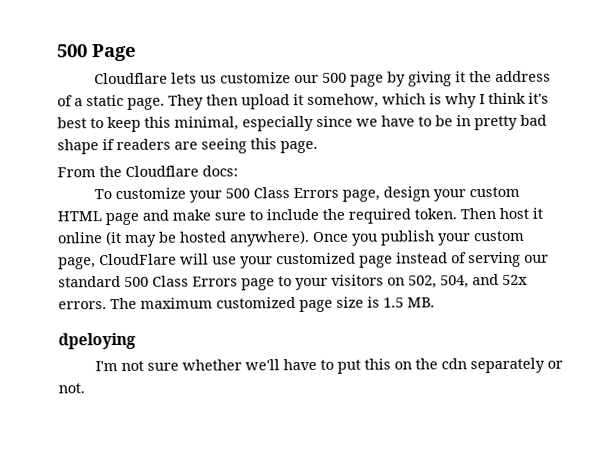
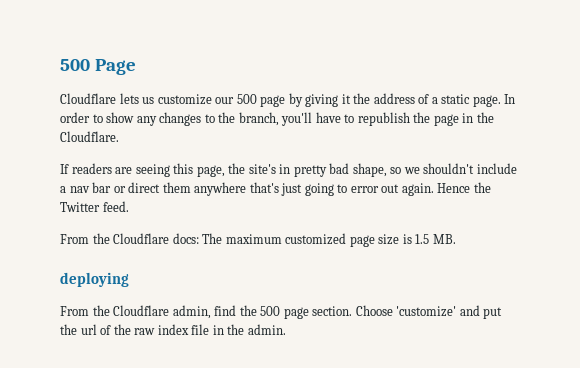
[168,92,549,110] [57,114,547,133] [57,138,318,155] [57,165,238,178] [93,186,520,203] [57,207,543,226] [57,229,525,247] [58,251,549,270] [58,274,528,291] [58,301,107,310] They then upload it somehow, which is why I think it's best to keep this minimal, especially since we have to be in pretty bad shape if readers are seeing this page. // From the Cloudflare docs: // To customize your 500 Class Errors page, design your custom HTML page and make sure to include the required token. Then host it online (it may be hosted anywhere). Once you publish your custom page, CloudFlare will use your customized page instead of serving our standard 500 Class Errors page to your visitors on 502, 504, and 52x errors. -> [504,94,516,104] [60,112,494,126] [60,131,119,142] [60,163,517,177] [60,182,491,196] [60,201,129,212] [60,233,199,244] In order to show any changes to the branch, you'll have to republish the page in the Cloudflare. // If readers are seeing this page, the site's in pretty bad shape, so we shouldn't include a nav bar or direct them anywhere that's just going to error out again. Hence the Twitter feed. // From the Cloudflare docs:
[58,332,136,350] [94,357,563,374] [58,383,85,394] dpeloying // I'm not sure whether we'll have to put this on the cdn separately or not. -> [60,272,129,287] [60,305,503,319] [60,324,286,335] deploying // From the Cloudflare admin, find the 500 page section. Choose 'customize' and put the url of the raw index file in the admin.

